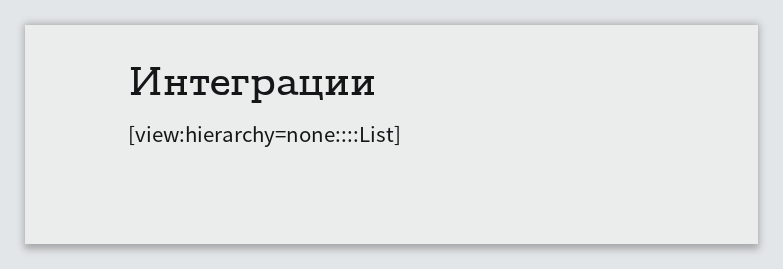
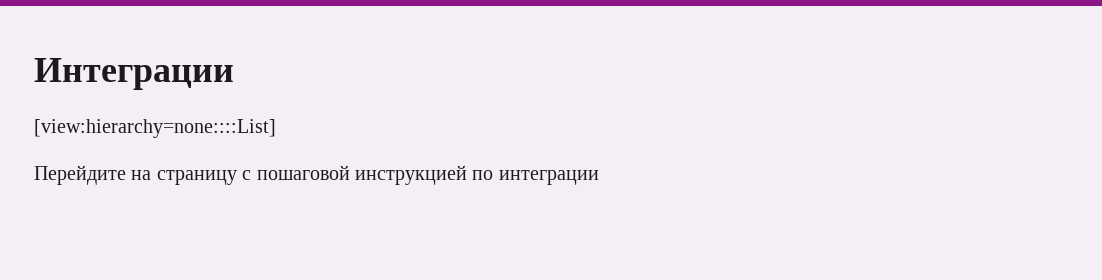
(401, 136) none -> [34,165,599,185] // Перейдите на страницу с пошаговой инструкцией по интеграции

